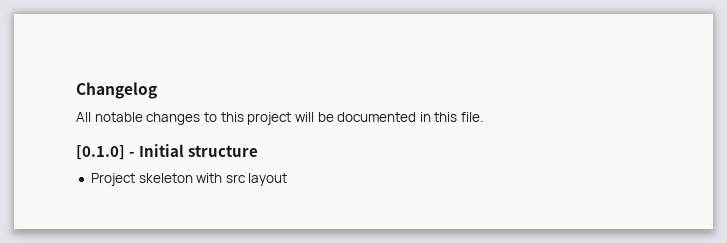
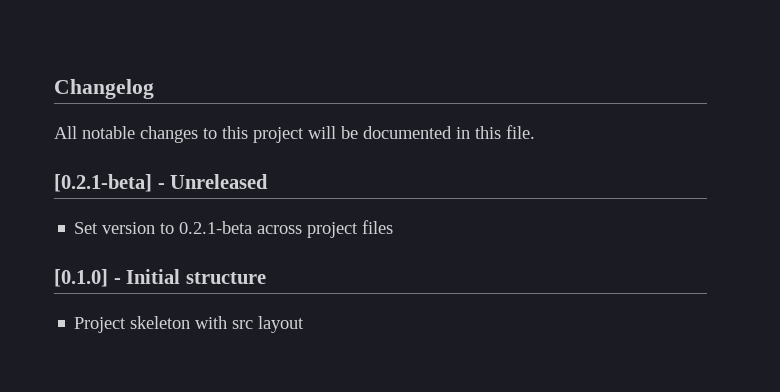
(484, 117) none -> [54,174,269,192] [74,220,394,238] // [0.2.1-beta] - Unreleased // Set version to 0.2.1-beta across project files

